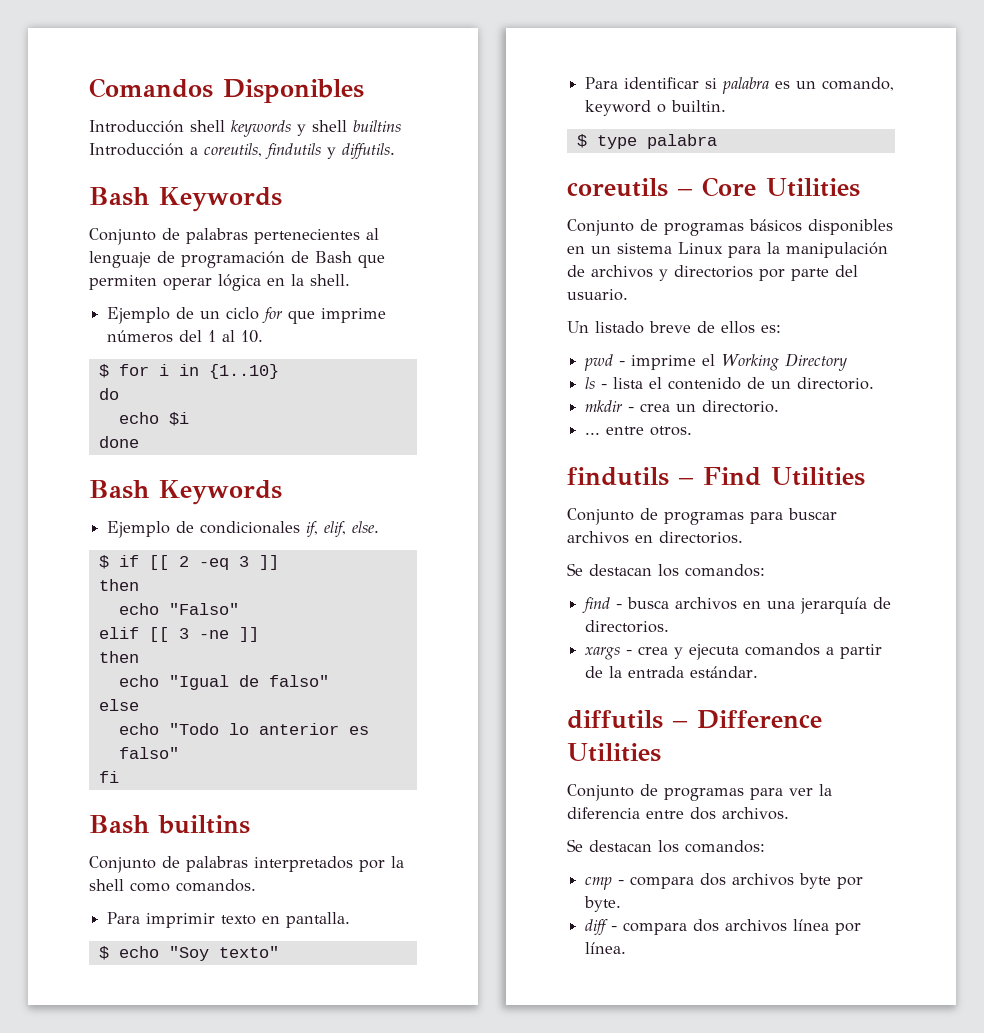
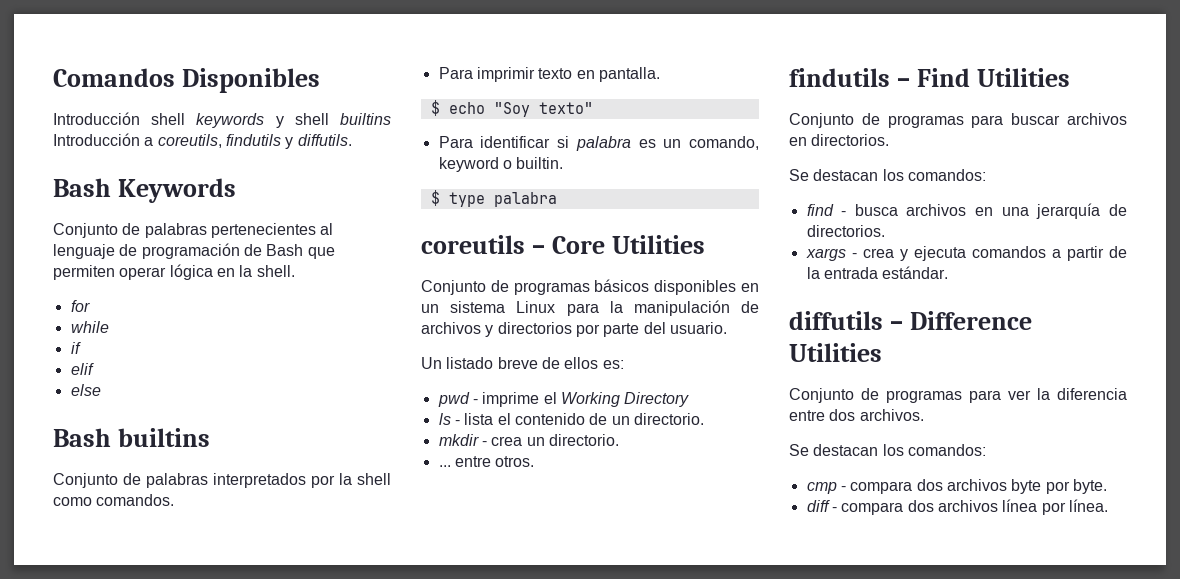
[107,307,387,324] [107,330,264,343] [98,364,279,379] [98,388,119,400] [118,412,189,426] [98,436,139,448] [89,480,282,505] [107,521,380,538] [98,555,279,570] [98,579,139,591] [118,603,239,615] [98,627,259,642] [98,651,139,663] [118,675,329,690] [98,699,139,711] [118,723,369,735] [118,747,179,759] [98,771,119,783] Ejemplo de un ciclo for que imprime números del 1 al 10. // $ for i in {1..10} // do // echo $i // done // Bash Keywords // Ejemplo de condicionales if, elif, else. // $ if [[ 2 -eq 3 ]] // then // echo "Falso" // elif [[ 3 -ne ]] // then // echo "Igual de falso" // else // echo "Todo lo anterior es falso" // fi -> [70,300,90,312] [70,321,109,333] [70,342,81,354] [70,363,94,375] [70,384,101,396] for // while // if // elif // else

